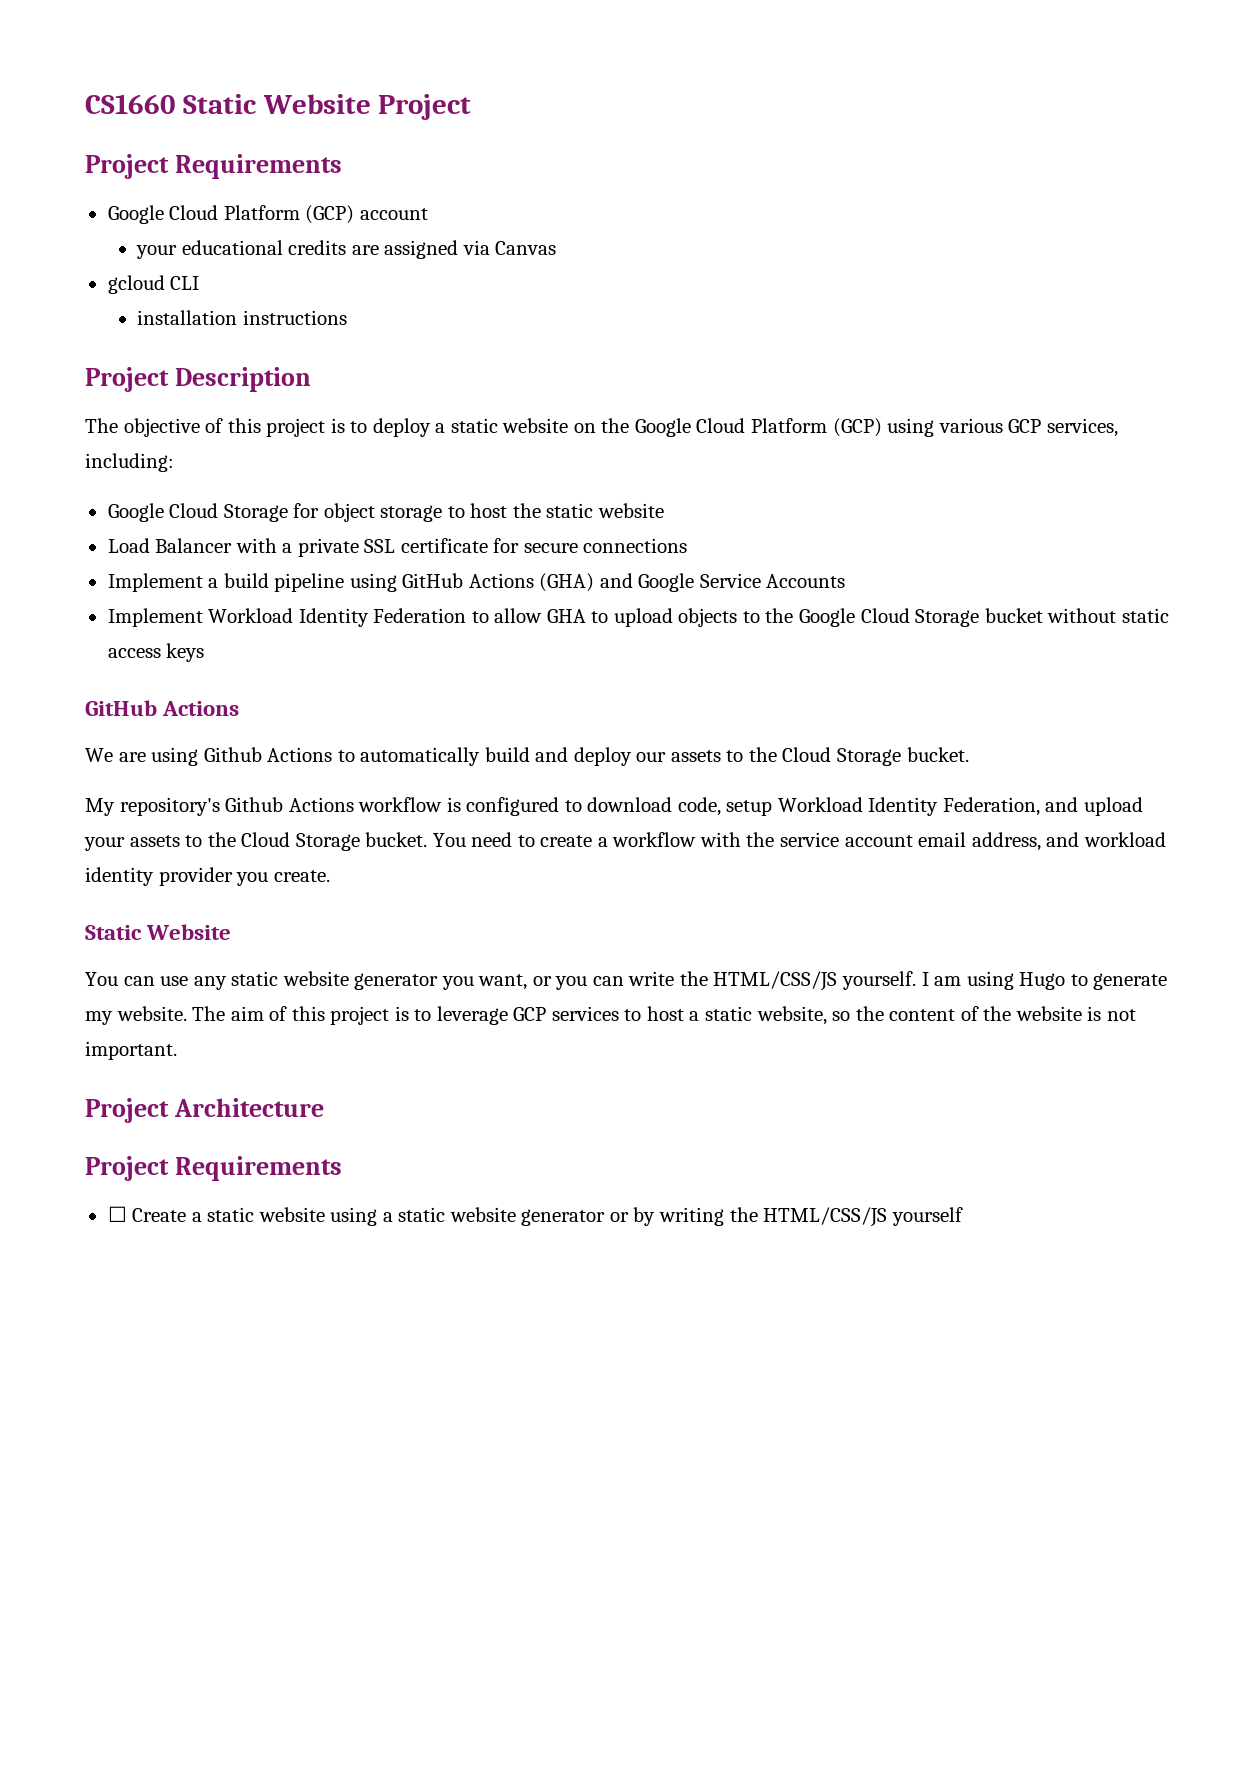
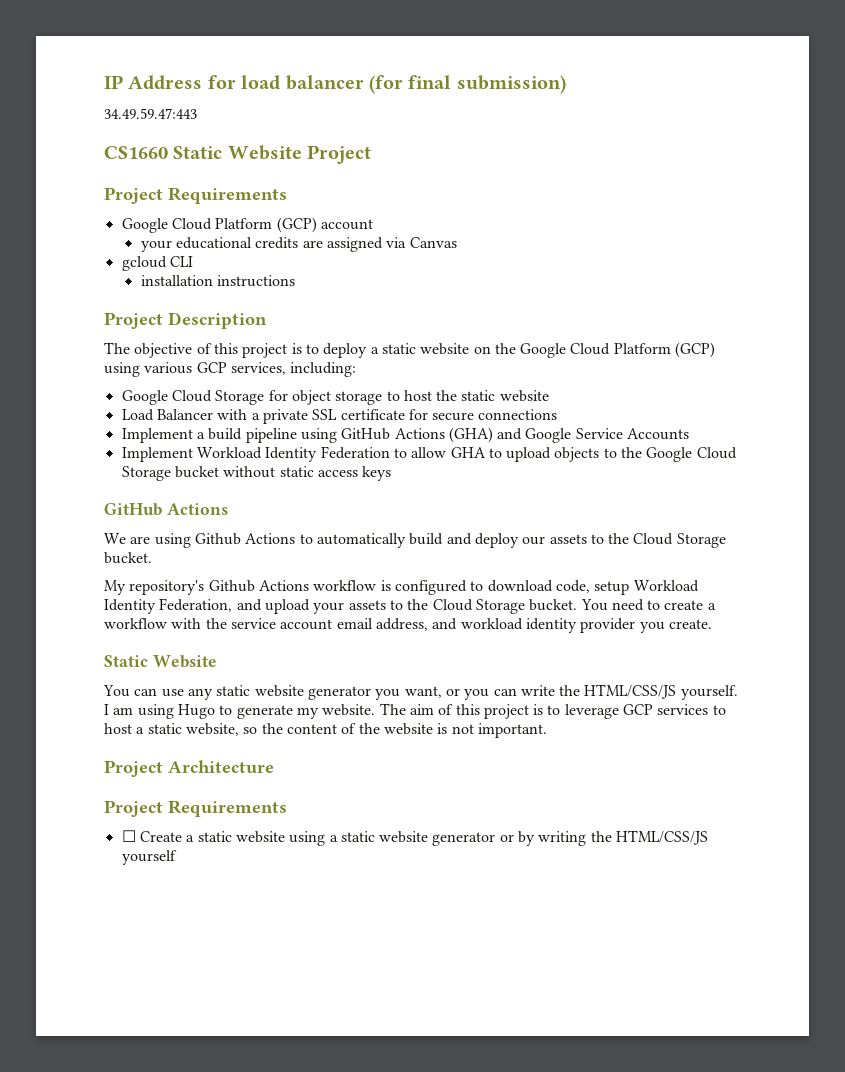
(85, 104) none -> [104,75,566,94] [104,108,197,119] IP Address for load balancer (for final submission) // 34.49.59.47:443 //

